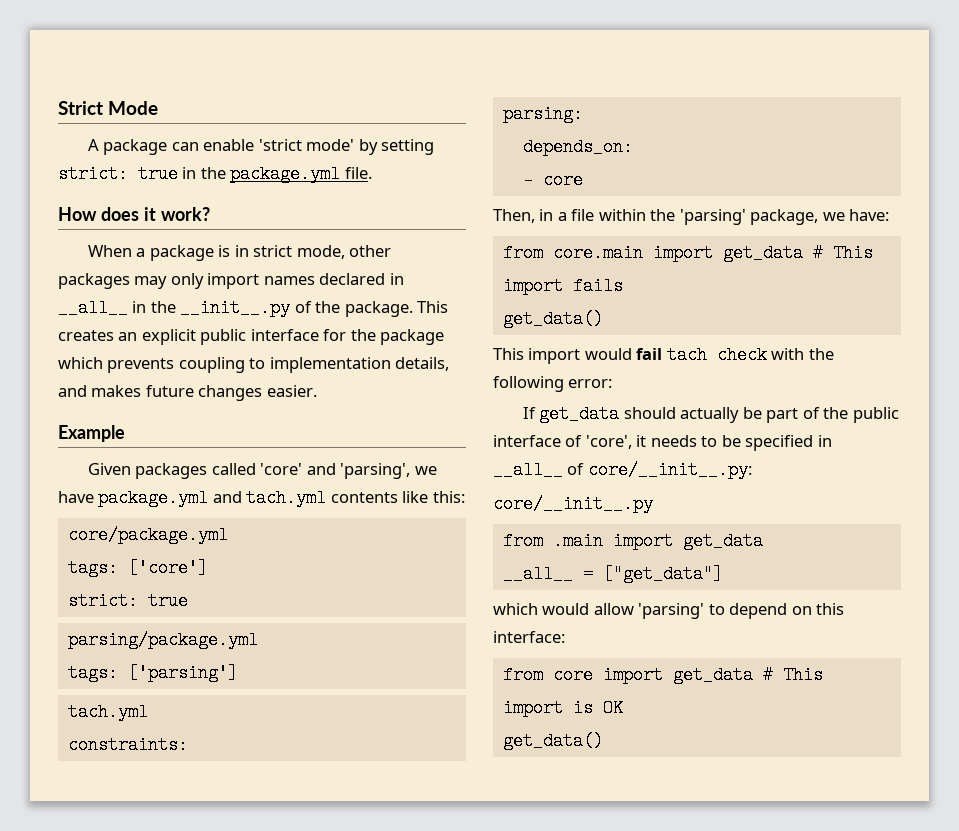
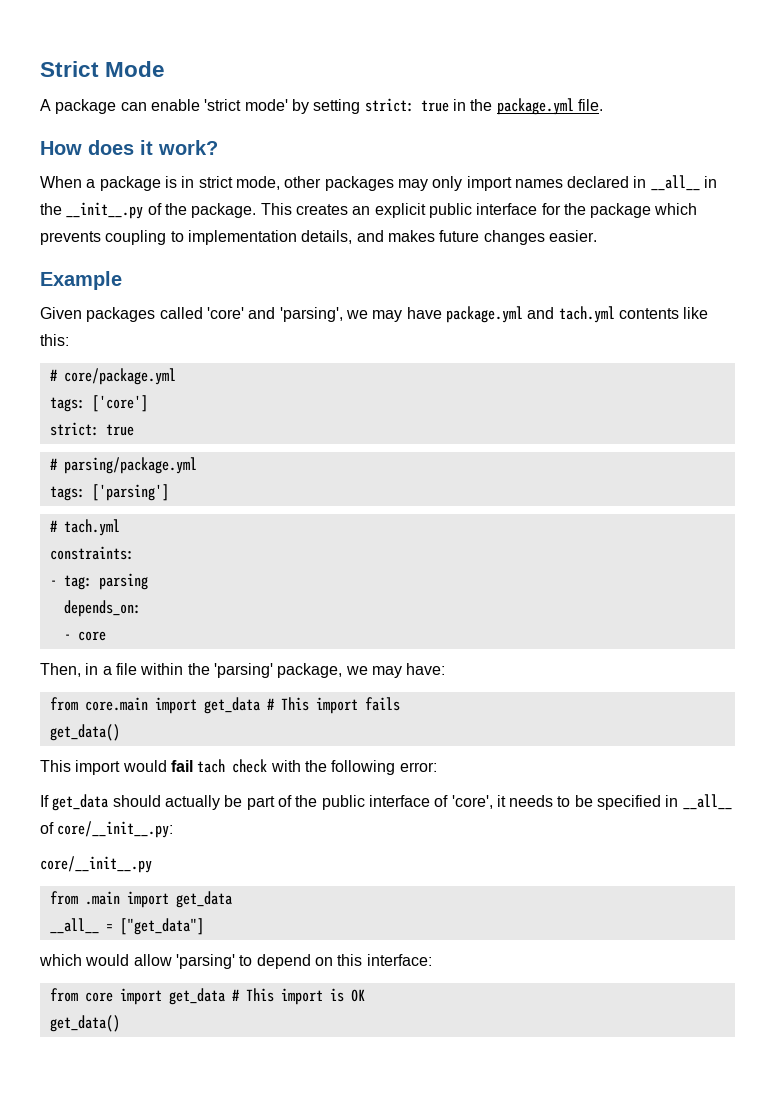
(437, 470) none -> [372,310,403,322] may
(465, 497) none -> [49,369,58,381] #
(188, 601) none -> [49,458,58,470] #
(238, 673) none -> [49,520,58,532] #
[502,105,583,123] parsing: -> [49,573,148,590] - tag: parsing
(845, 216) none -> [371,666,402,678] may

